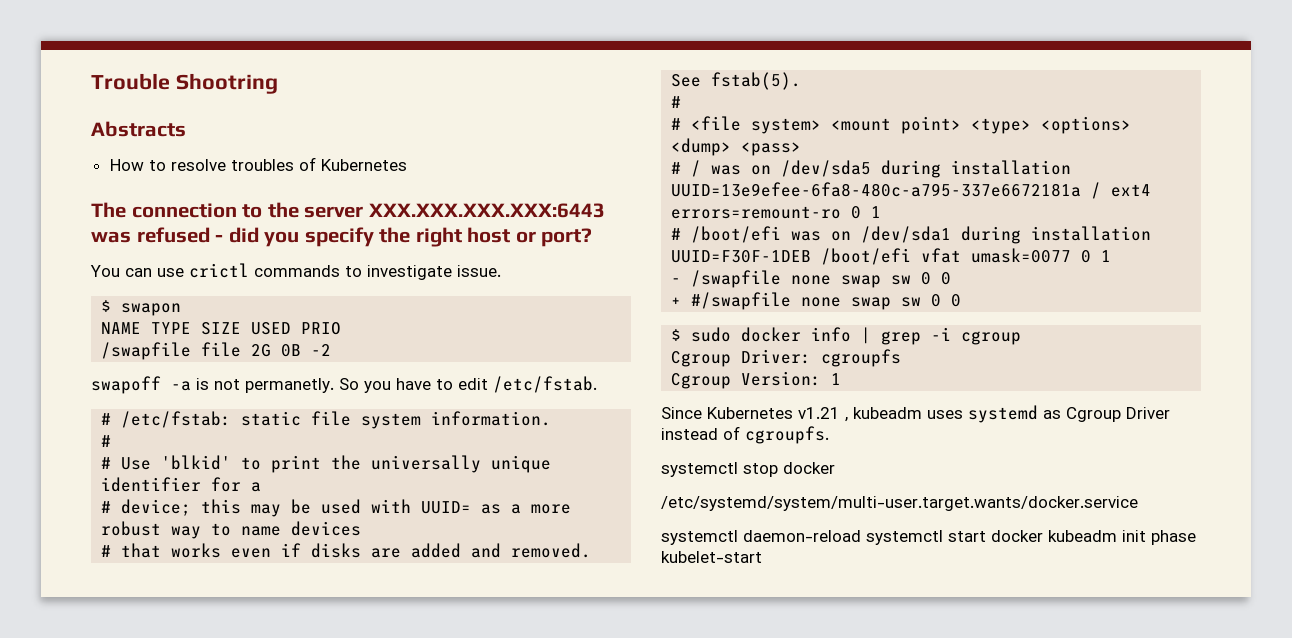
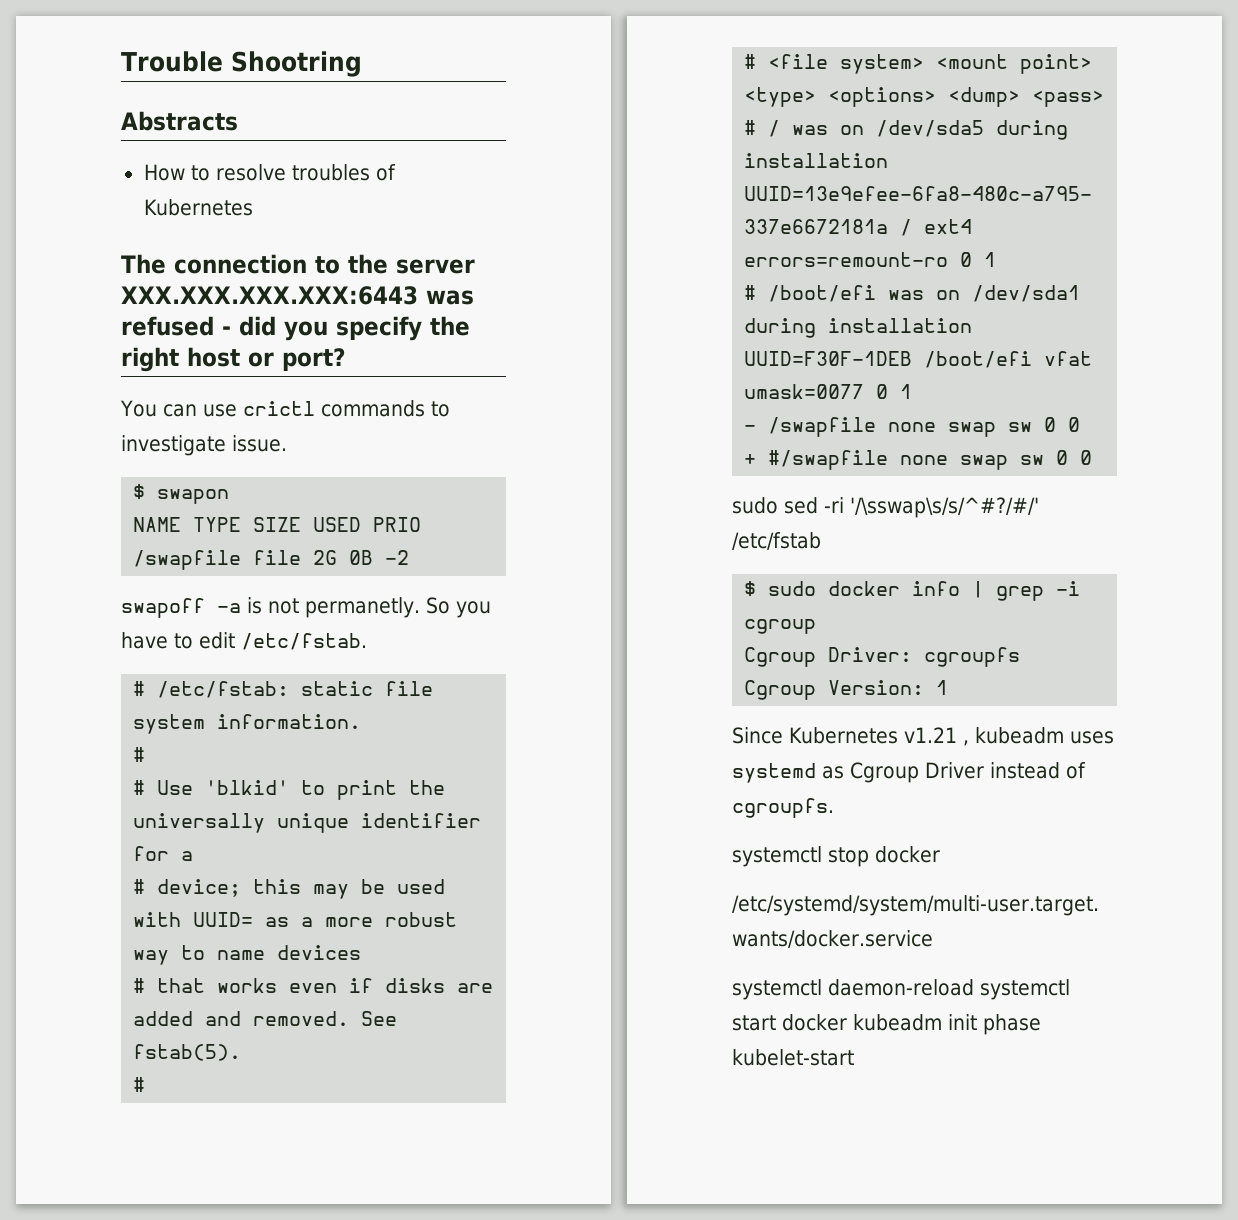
(962, 300) none -> [732,497,1039,518] [732,532,821,550] // sudo sed -ri '/\sswap\s/s/^#?/#/' /etc/fstab

